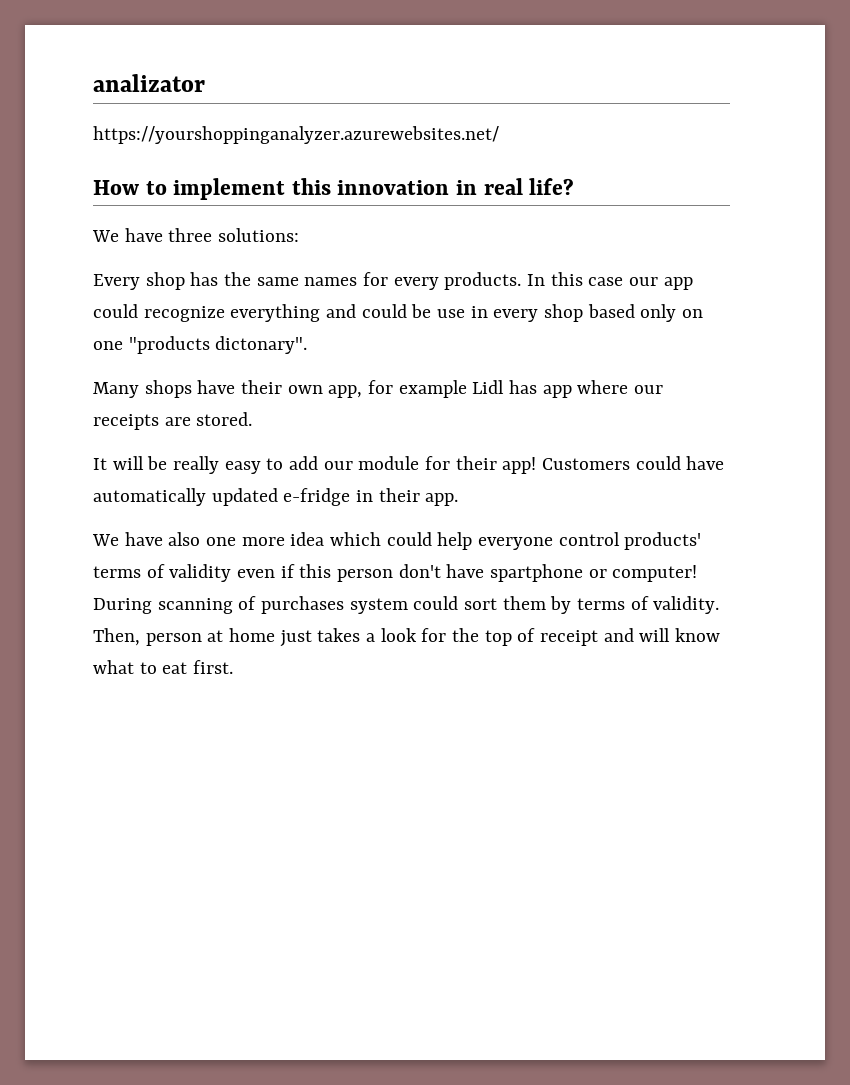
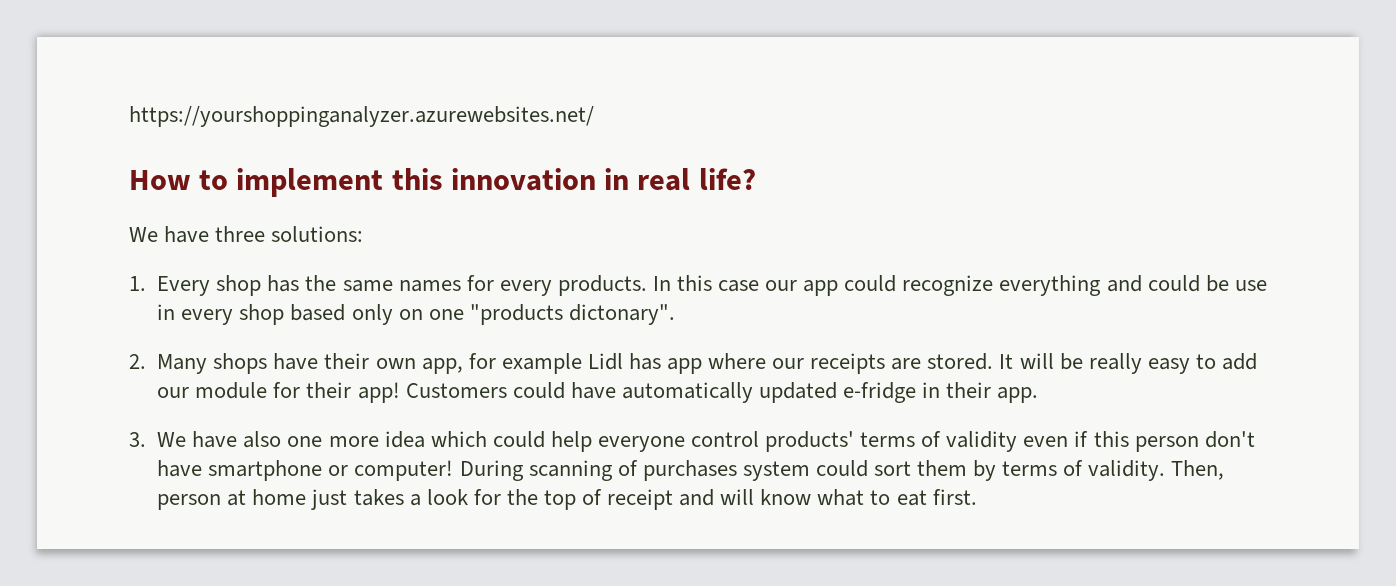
[93,74,205,92] analizator // -> (129, 116) none
(300, 235) none -> [129,276,146,291] 1.
(308, 345) none -> [129,354,146,369] 2.
(253, 419) // -> (994, 361) none
(459, 499) none -> [129,432,146,447] 3.
[490,564,584,582] spartphone -> [208,460,323,481] smartphone

